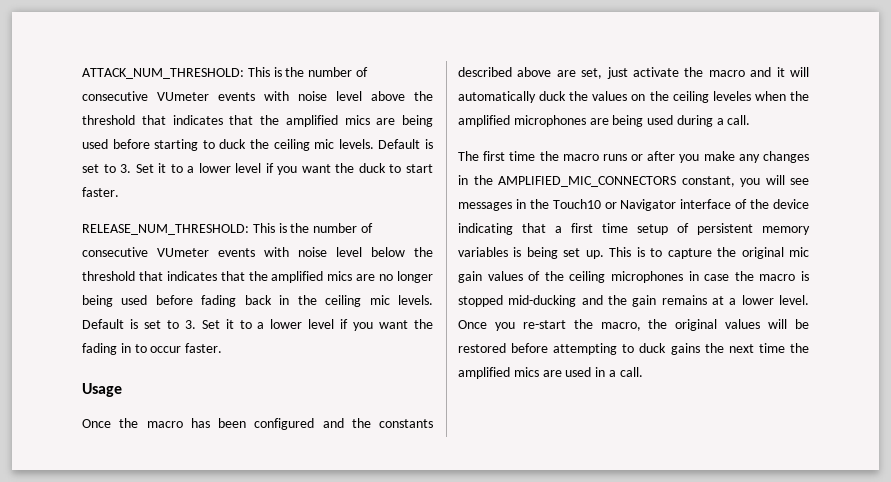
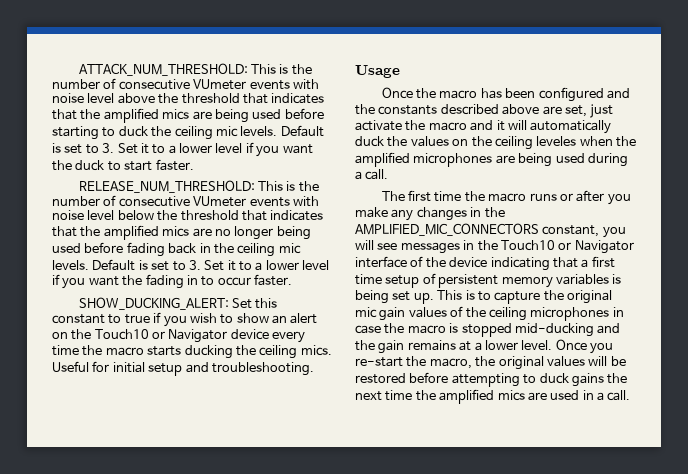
(223, 348) none -> [78,297,278,310] [52,312,318,327] [52,329,306,343] [52,345,332,359] [52,361,314,376] // SHOW_DUCKING_ALERT: Set this constant to true if you wish to show an alert on the Touch10 or Navigator device every time the macro starts ducking the ceiling mics. Useful for initial setup and troubleshooting.

